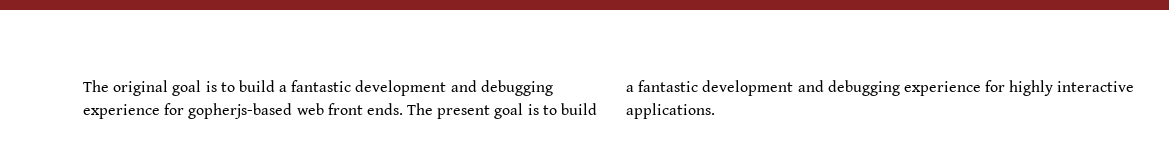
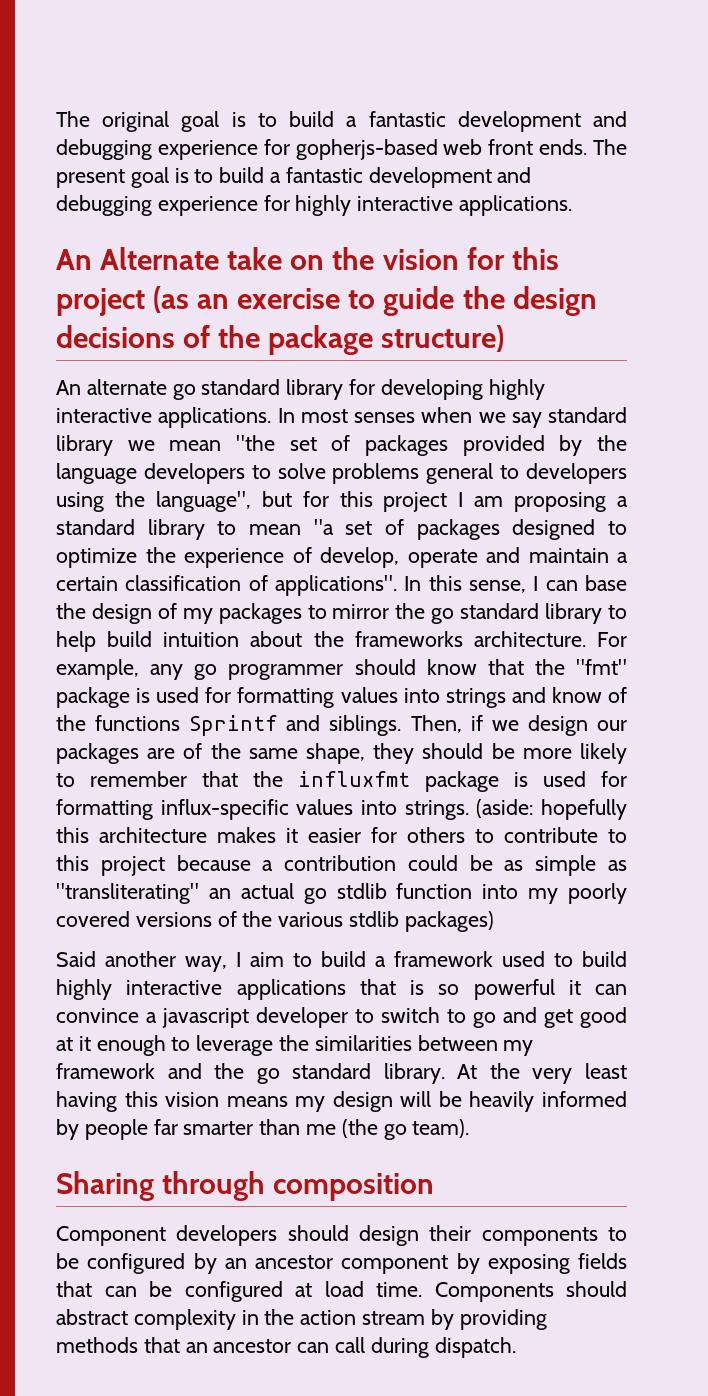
(715, 111) none -> [56,247,559,270] [56,286,597,316] [56,325,505,355] [56,379,545,400] [56,407,627,428] [56,435,627,456] [56,463,627,484] [56,491,628,512] [56,519,628,540] [56,547,628,568] [56,575,627,596] [56,603,628,624] [56,631,628,652] [56,659,627,680] [56,687,628,708] [56,715,627,736] [56,743,627,764] [56,771,627,792] [56,799,627,820] [56,827,627,843] [56,855,627,876] [56,883,627,904] [56,911,494,932] [56,951,627,972] [56,979,627,1000] [56,1007,627,1028] [56,1035,534,1056] [56,1063,627,1084] [56,1091,627,1112] [56,1119,470,1140] [56,1171,435,1201] [56,1225,627,1246] [56,1253,627,1274] [56,1281,627,1302] [56,1309,547,1330] [56,1337,516,1358] // An Alternate take on the vision for this project (as an exercise to guide the design decisions of the package structure) // An alternate go standard library for developing highly interactive applications. In most senses when we say standard library we mean "the set of packages provided by the language developers to solve problems general to developers using the language", but for this project I am proposing a standard library to mean "a set of packages designed to optimize the experience of develop, operate and maintain a certain classification of applications". In this sense, I can base the design of my packages to mirror the go standard library to help build intuition about the frameworks architecture. For example, any go programmer should know that the "fmt" package is used for formatting values into strings and know of the functions Sprintf and siblings. Then, if we design our packages are of the same shape, they should be more likely to remember that the influxfmt package is used for formatting influx-specific values into strings. (aside: hopefully this architecture makes it easier for others to contribute to this project because a contribution could be as simple as "transliterating" an actual go stdlib function into my poorly covered versions of the various stdlib packages) // Said another way, I aim to build a framework used to build highly interactive applications that is so powerful it can convince a javascript developer to switch to go and get good at it enough to leverage the similarities between my framework and the go standard library. At the very least having this vision means my design will be heavily informed by people far smarter than me (the go team). // Sharing through composition // Component developers should design their components to be configured by an ancestor component by exposing fields that can be configured at load time. Components should abstract complexity in the action stream by providing methods that an ancestor can call during dispatch.

